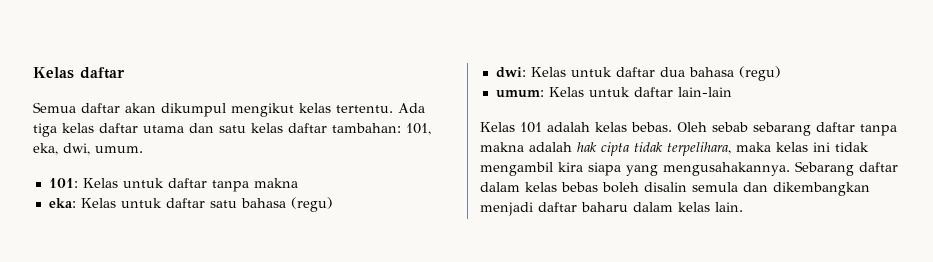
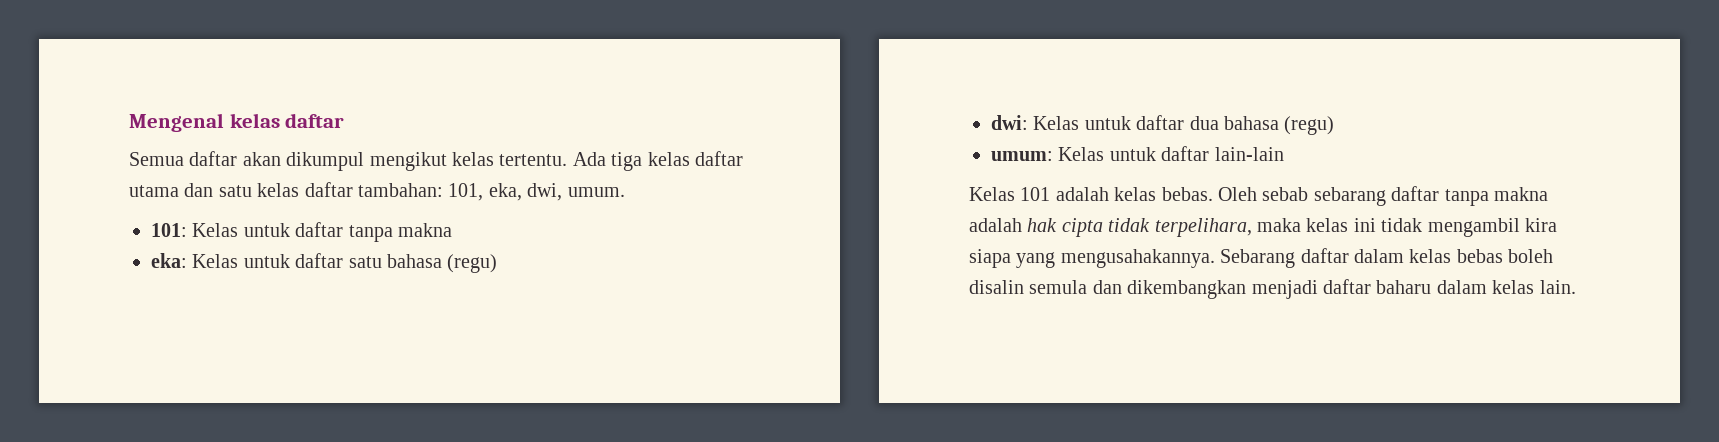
[33,67,74,79] Kelas -> [129,113,280,132] Mengenal kelas

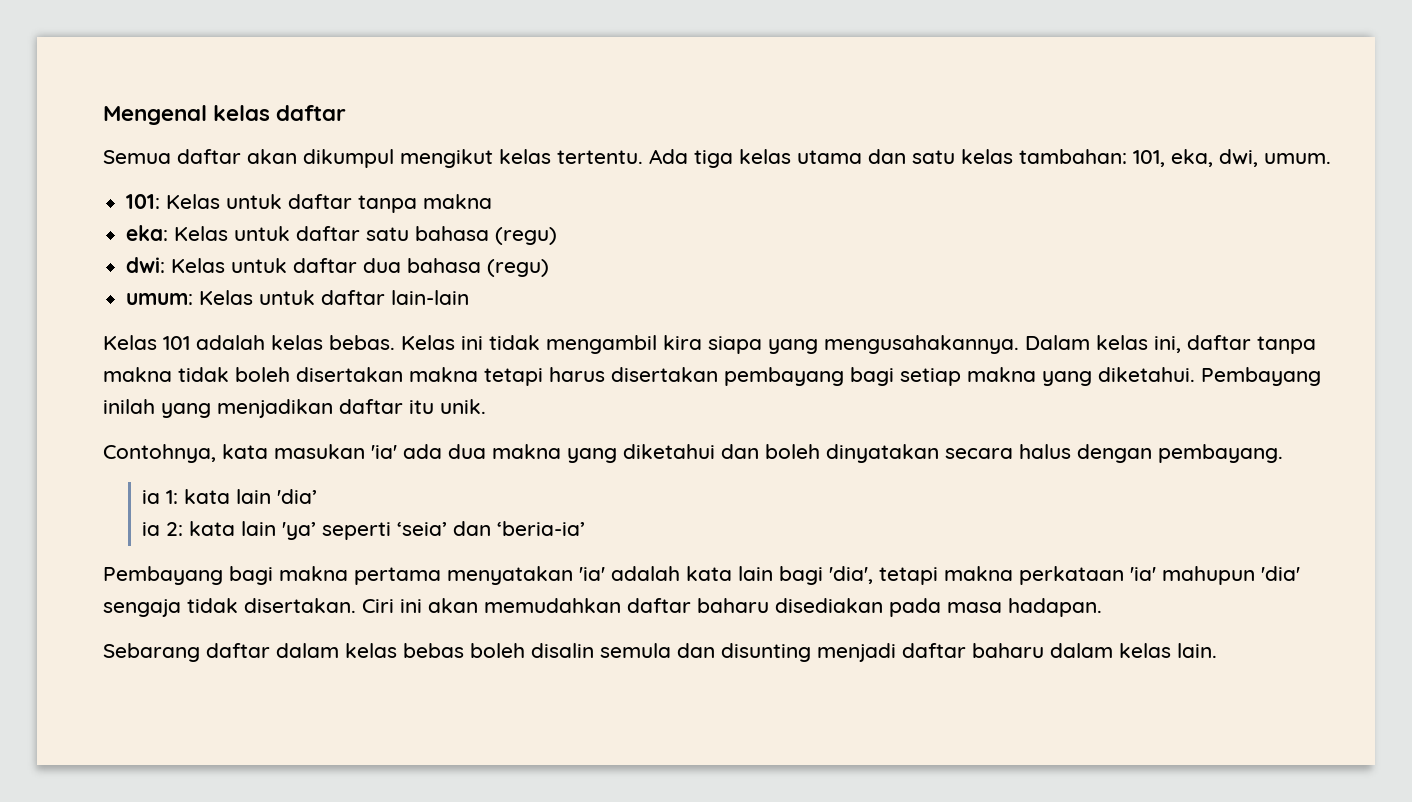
[694,151,743,166] daftar -> (791, 156) none
[304,182,353,197] daftar -> (1013, 156) none
[1218,186,1548,206] [969,218,1349,237] Oleh sebab sebarang daftar tanpa makna adalah hak cipta tidak terpelihara, maka kelas -> [401,335,455,350] Kelas
(1215, 258) none -> [1025,335,1316,354] [103,367,1321,386] [103,399,486,418] [103,444,1283,463] [142,489,318,504] [142,521,586,540] [103,566,1300,585] [103,598,1102,617] Dalam kelas ini, daftar tanpa makna tidak boleh disertakan makna tetapi harus disertakan pembayang bagi setiap makna yang diketahui. Pembayang inilah yang menjadikan daftar itu unik. // Contohnya, kata masukan 'ia' ada dua makna yang diketahui dan boleh dinyatakan secara halus dengan pembayang. // ia 1: kata lain 'dia’ // ia 2: kata lain 'ya’ seperti ‘seia’ dan ‘beria-ia’ // Pembayang bagi makna pertama menyatakan 'ia' adalah kata lain bagi 'dia', tetapi makna perkataan 'ia' mahupun 'dia' sengaja tidak disertakan. Ciri ini akan memudahkan daftar baharu disediakan pada masa hadapan. //
[1127,280,1247,299] dikembangkan -> [721,643,811,662] disunting

